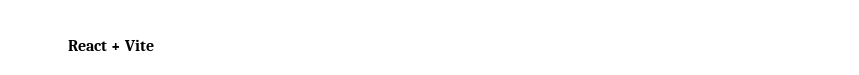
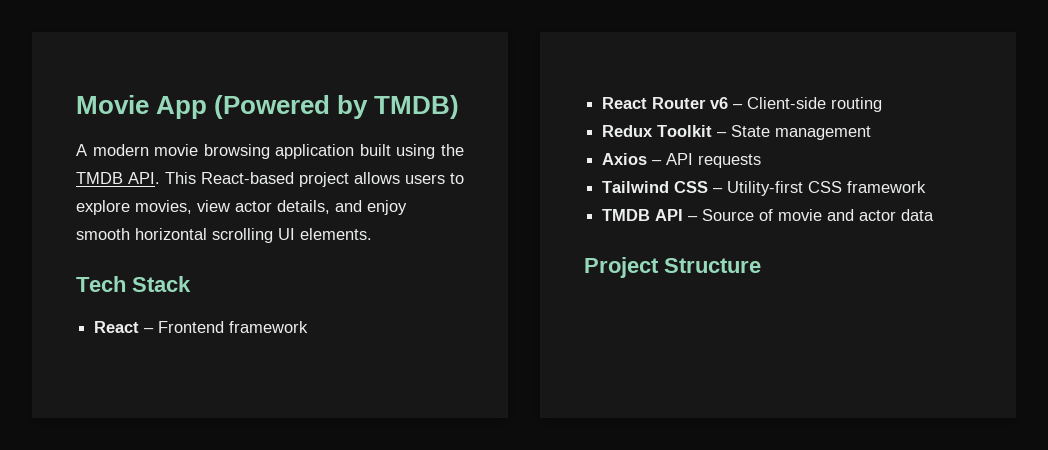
[68,39,154,51] React + Vite -> [76,95,460,119] [76,144,464,159] [76,172,464,187] [76,200,407,215] [76,228,372,243] [76,276,191,292] [94,321,309,333] [602,97,883,112] [602,125,872,140] [602,153,762,168] [602,181,927,196] [602,209,935,221] [584,257,761,278] Movie App (Powered by TMDB) // A modern movie browsing application built using the TMDB API. This React-based project allows users to explore movies, view actor details, and enjoy smooth horizontal scrolling UI elements. // Tech Stack // React – Frontend framework // React Router v6 – Client-side routing // Redux Toolkit – State management // Axios – API requests // Tailwind CSS – Utility-first CSS framework // TMDB API – Source of movie and actor data // Project Structure

